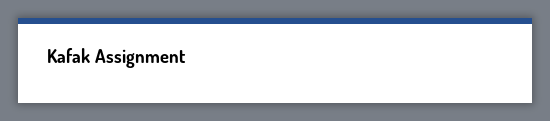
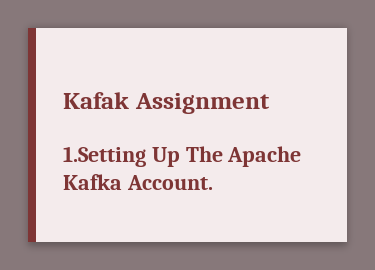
(186, 58) none -> [63,146,302,167] [63,174,213,190] // 1.Setting Up The Apache Kafka Account.

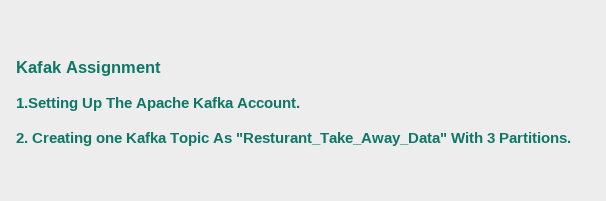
(213, 182) none -> [16,132,572,146] // 2. Creating one Kafka Topic As "Resturant_Take_Away_Data" With 3 Partitions.

